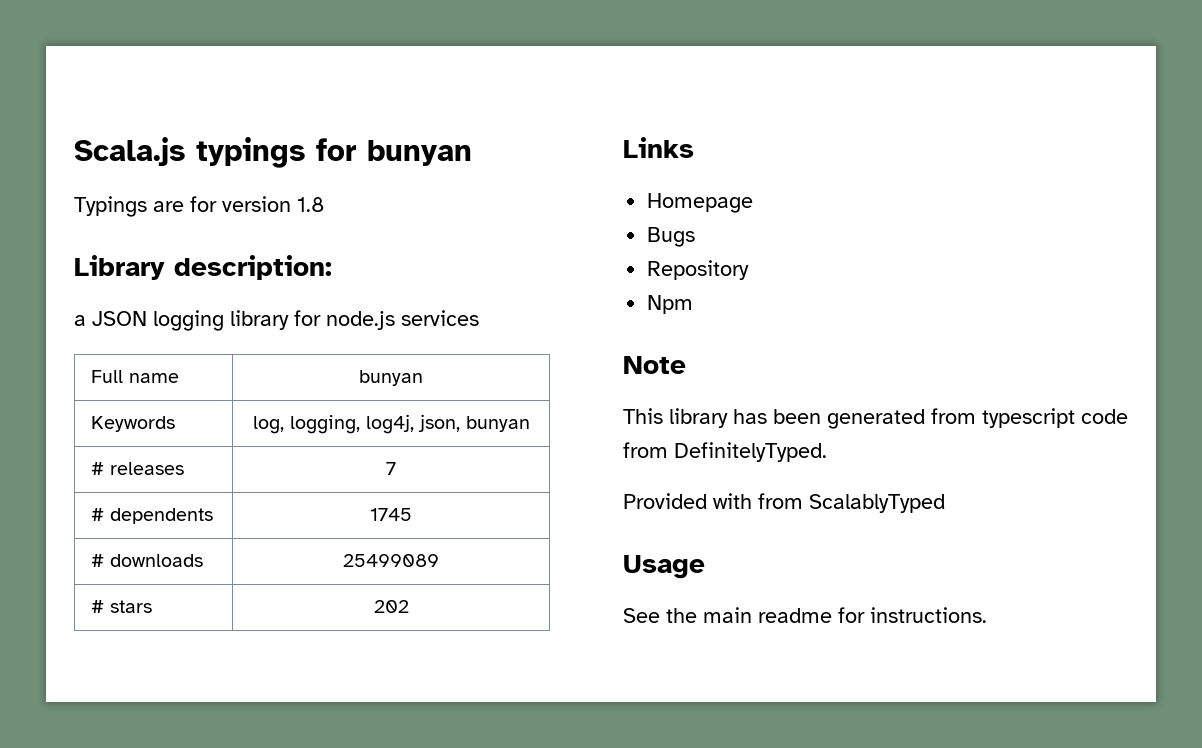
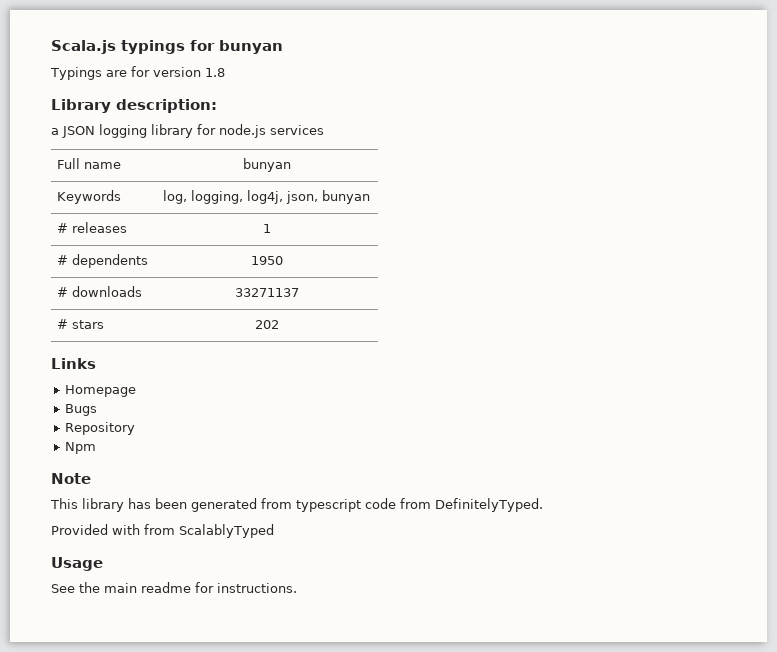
[386,462,396,475] 7 -> [262,224,271,233] 1
[370,508,412,521] 1745 -> [250,256,283,265] 1950
[343,554,439,567] 25499089 -> [234,288,299,297] 33271137

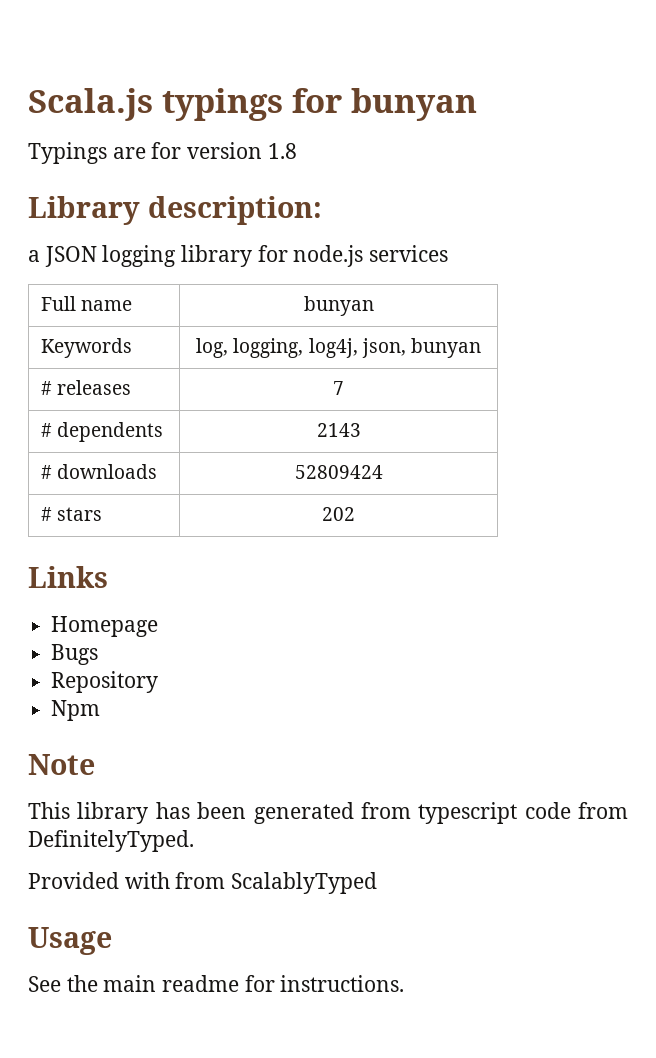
[262,224,271,233] 1 -> [333,381,344,395] 7
[250,256,283,265] 1950 -> [316,423,361,437] 2143
[234,288,299,297] 33271137 -> [294,465,383,479] 52809424

